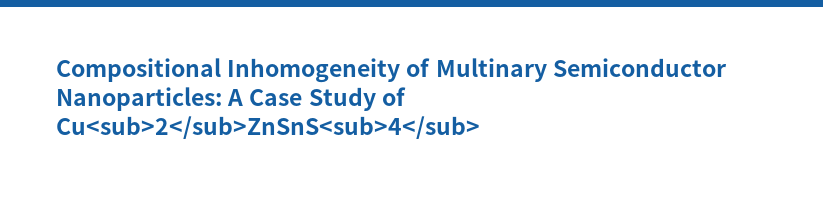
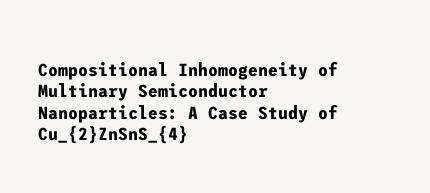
[56,116,480,139] Cu<sub>2</sub>ZnSnS<sub>4</sub> -> [38,125,188,144] Cu_{2}ZnSnS_{4}

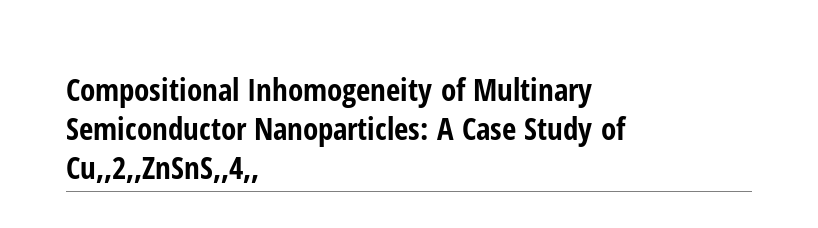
[38,125,188,144] Cu_{2}ZnSnS_{4} -> [66,157,259,183] Cu,,2,,ZnSnS,,4,,

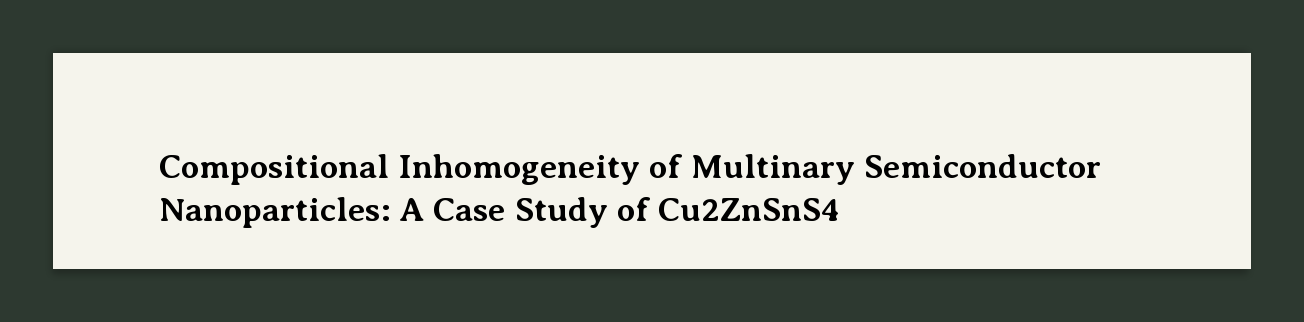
[66,157,259,183] Cu,,2,,ZnSnS,,4,, -> [657,198,840,221] Cu2ZnSnS4

